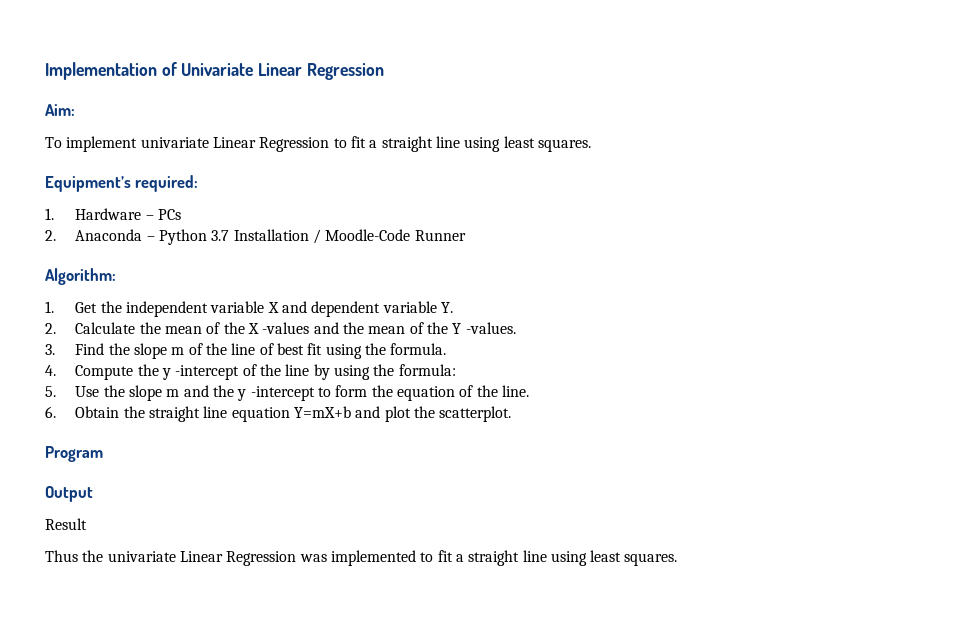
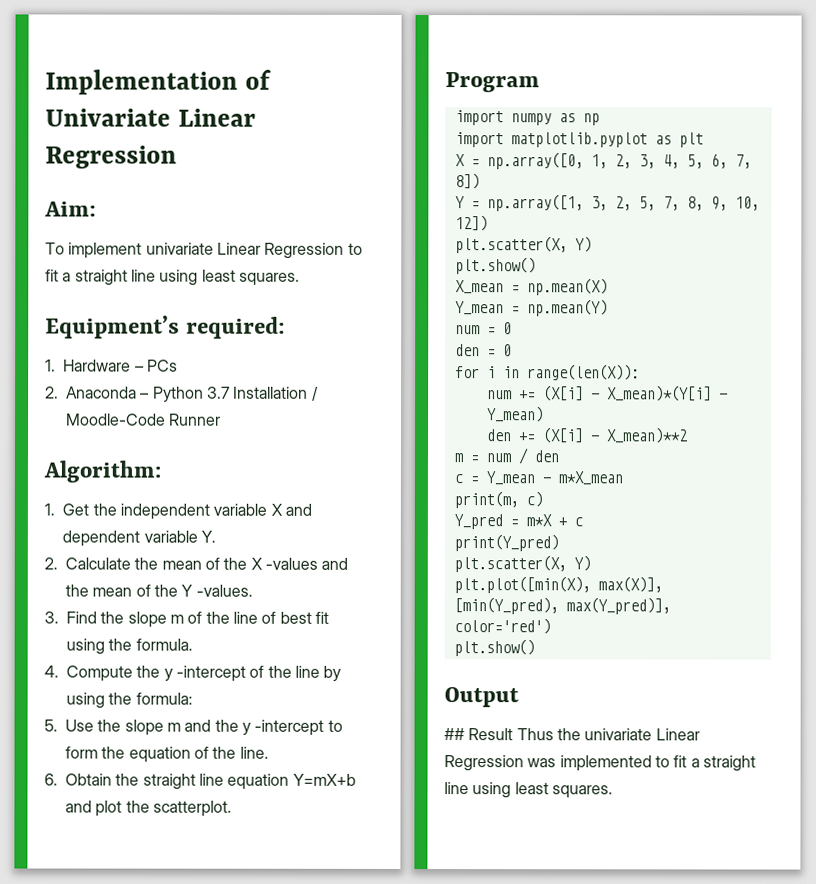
(103, 454) none -> [454,110,600,126] [454,132,704,148] [454,152,752,170] [454,173,480,190] [454,194,760,212] [454,215,488,232] [454,236,592,254] [454,257,536,275] [454,278,608,296] [454,299,608,317] [454,322,512,335] [454,344,512,357] [454,364,640,381] [486,385,728,402] [486,406,544,423] [486,427,688,444] [453,448,559,465] [453,471,623,486] [453,491,543,509] [453,514,583,530] [453,534,559,552] [453,555,591,573] [453,576,663,594] [453,597,671,615] [453,618,551,635] [453,639,535,657] // import numpy as np // import matplotlib.pyplot as plt // X = np.array([0, 1, 2, 3, 4, 5, 6, 7, 8]) // Y = np.array([1, 3, 2, 5, 7, 8, 9, 10, 12]) // plt.scatter(X, Y) // plt.show() // X_mean = np.mean(X) // Y_mean = np.mean(Y) // num = 0 // den = 0 // for i in range(len(X)): // num += (X[i] - X_mean)*(Y[i] - Y_mean) // den += (X[i] - X_mean)**2 // m = num / den // c = Y_mean - m*X_mean // print(m, c) // Y_pred = m*X + c // print(Y_pred) // plt.scatter(X, Y) // plt.plot([min(X), max(X)], [min(Y_pred), max(Y_pred)], color='red') // plt.show()
(93, 494) none -> [444,728,465,741] ##
(87, 524) // -> (514, 734) none

